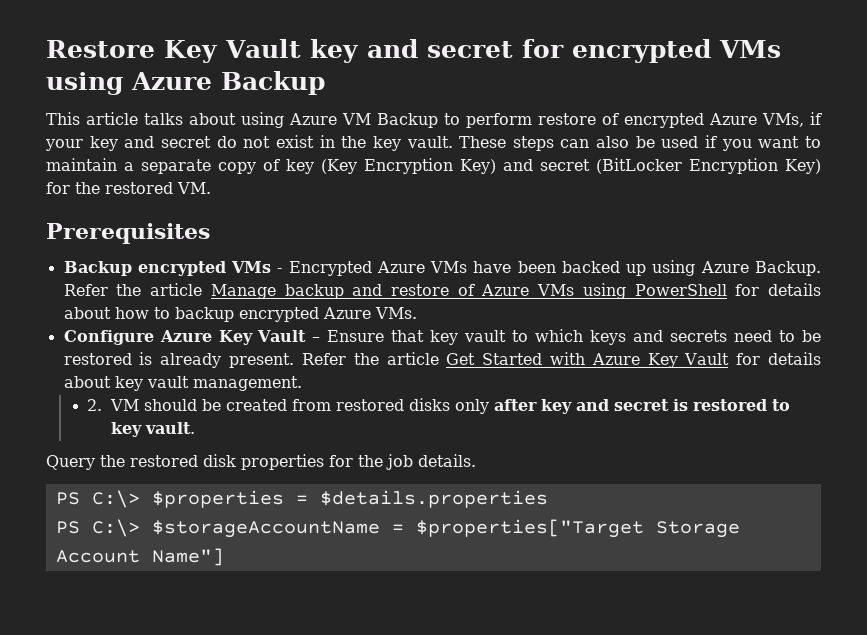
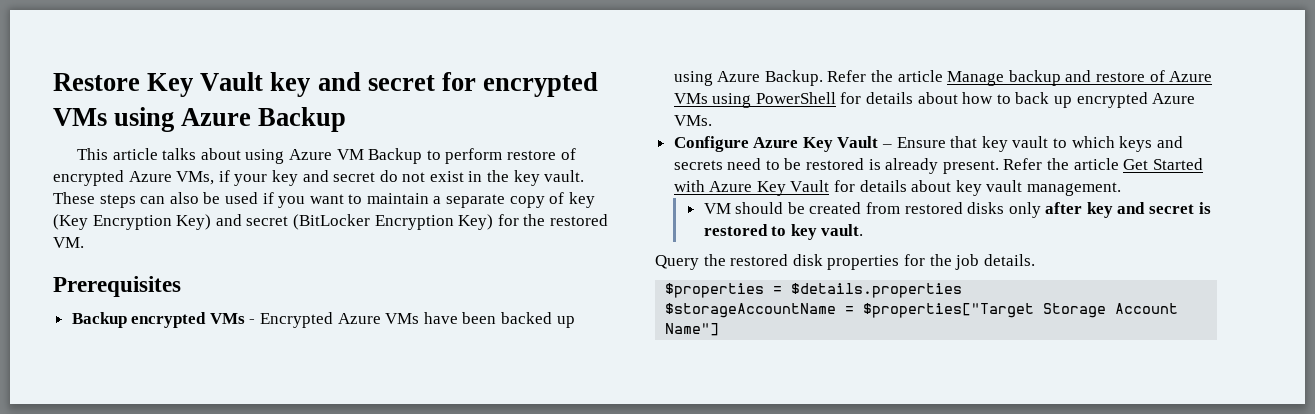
[174,307,234,322] backup -> [1015,92,1073,108] back up
[87,399,103,411] 2. -> (1122, 189) none
[55,490,140,508] PS C:\> -> (1035, 260) none
[55,519,140,537] PS C:\> -> (963, 290) none

